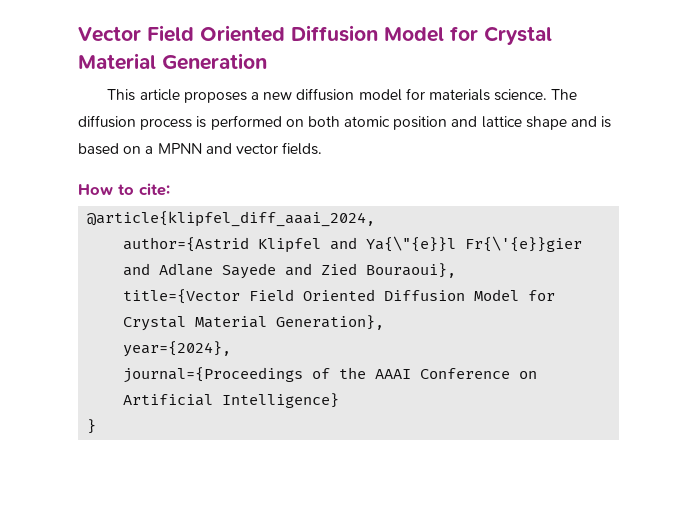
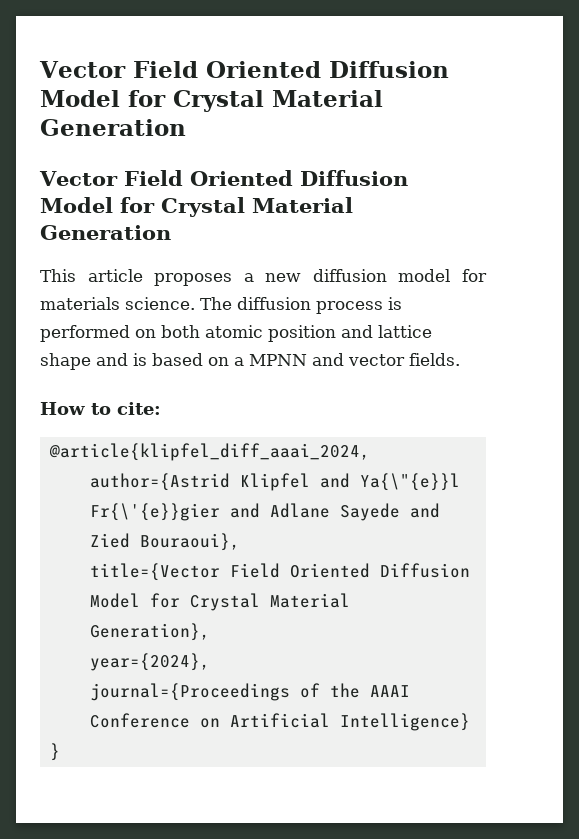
[78,25,552,45] [78,53,267,70] Vector Field Oriented Diffusion Model for Crystal Material Generation -> [39,61,449,78] [40,90,383,112] [40,119,186,136] [39,170,408,186] [40,197,353,217] [40,225,171,240] Vector Field Oriented Diffusion Model for Crystal Material Generation // Vector Field Oriented Diffusion Model for Crystal Material Generation

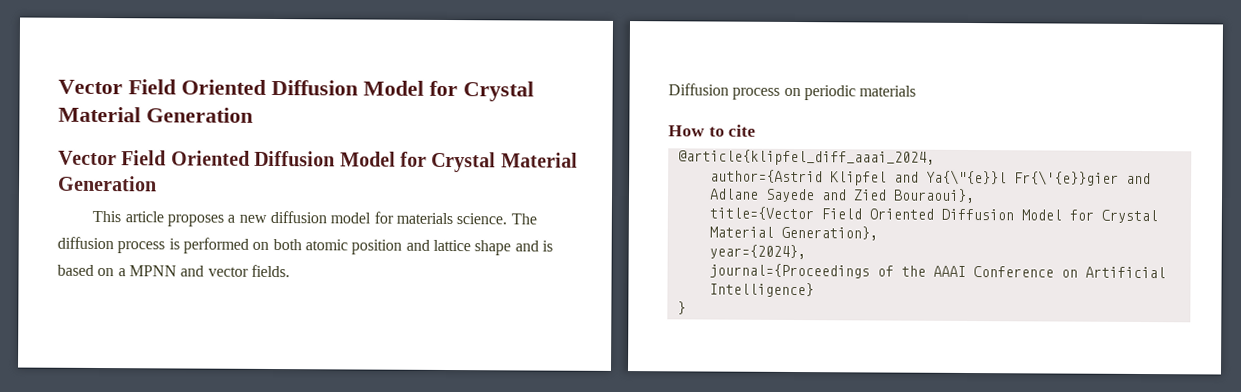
(460, 359) none -> [668,83,917,101] // Diffusion process on periodic materials
[117,402,161,415] cite: -> [728,124,757,137] cite

